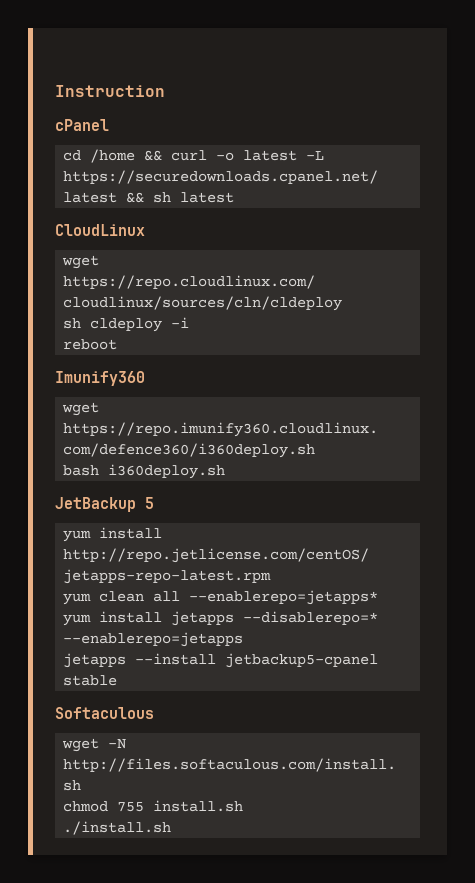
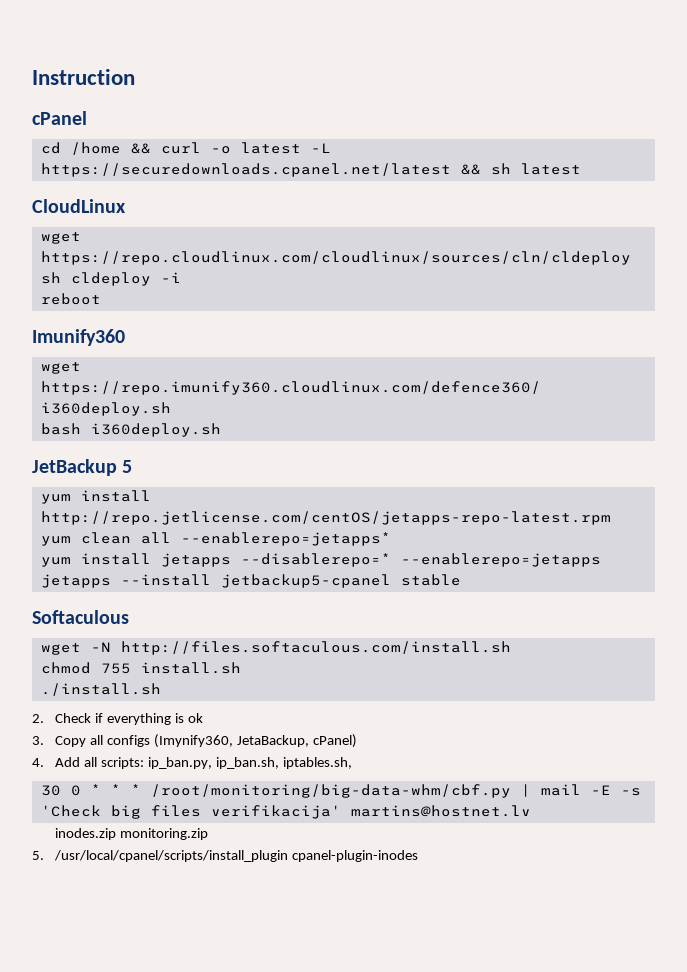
(171, 828) none -> [32,713,203,725] [32,734,357,748] [32,757,352,769] [40,784,641,798] [40,805,531,819] [55,828,208,840] [32,850,418,862] // 2. Check if everything is ok // 3. Copy all configs (Imynify360, JetaBackup, cPanel) // 4. Add all scripts: ip_ban.py, ip_ban.sh, iptables.sh, // 30 0 * * * /root/monitoring/big-data-whm/cbf.py | mail -E -s 'Check big files verifikacija' martins@hostnet.lv // inodes.zip monitoring.zip // 5. /usr/local/cpanel/scripts/install_plugin cpanel-plugin-inodes

